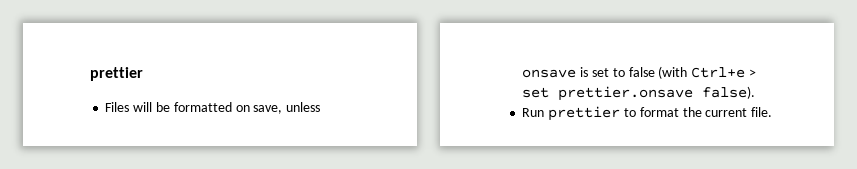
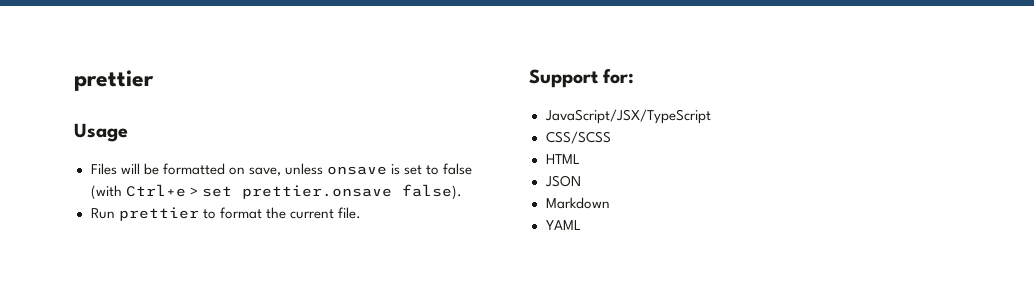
[90,67,143,81] prettier -> [74,70,154,91] [74,123,128,142] prettier // Usage
(773, 112) none -> [529,69,635,88] [544,109,711,124] [545,131,611,144] [545,154,580,164] [544,175,581,187] [545,197,610,209] [545,220,581,230] // Support for: // JavaScript/JSX/TypeScript // CSS/SCSS // HTML // JSON // Markdown // YAML

